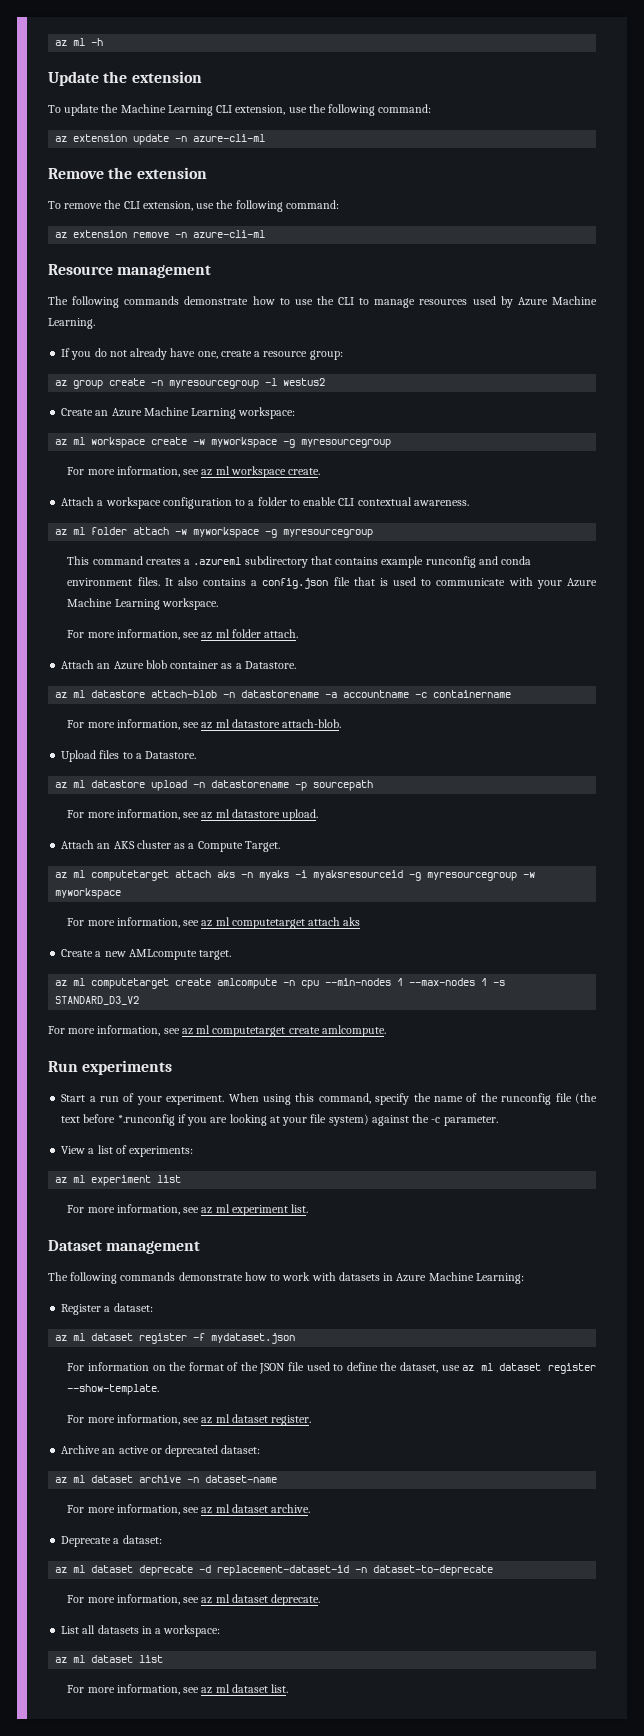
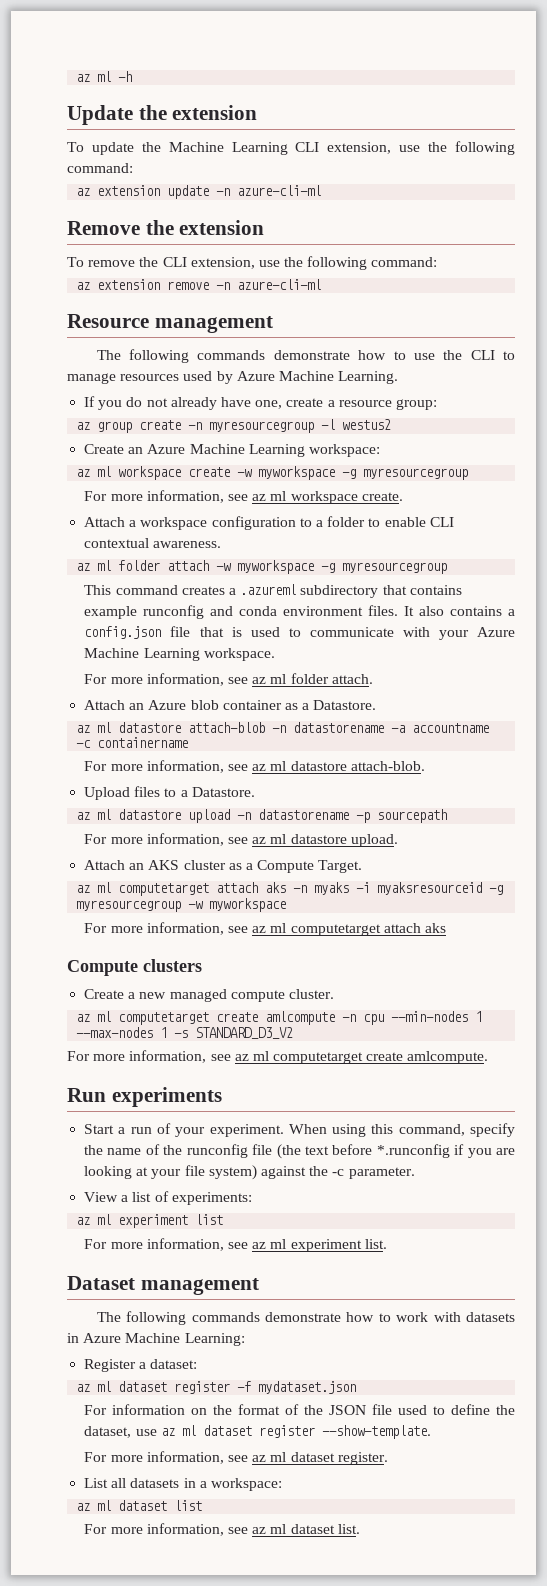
(361, 921) none -> [67,959,202,976] // Compute clusters
[128,949,232,960] AMLcompute target. -> [169,989,334,1002] managed compute cluster.
[61,1445,261,1457] [55,1475,278,1483] [67,1504,311,1515] [61,1535,162,1547] [55,1565,494,1576] [67,1594,321,1606] // Archive an active or deprecated dataset: // az ml dataset archive -n dataset-name // For more information, see az ml dataset archive. // Deprecate a dataset: // az ml dataset deprecate -d replacement-dataset-id -n dataset-to-deprecate // For more information, see az ml dataset deprecate. -> (388, 1458) none

